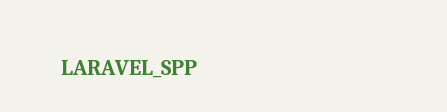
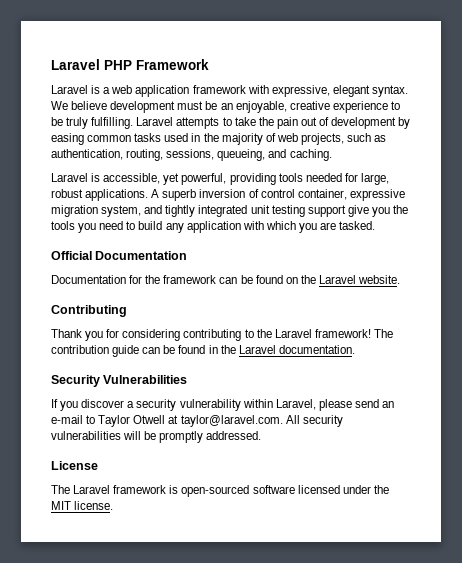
[61,60,197,78] LARAVEL_SPP -> [51,59,209,70] [51,85,408,97] [51,101,400,113] [51,117,411,129] [51,133,387,145] [51,149,332,161] [51,173,389,185] [51,189,405,201] [51,205,409,217] [51,221,376,233] [51,251,188,260] [51,275,401,284] [51,305,127,317] [51,329,393,341] [51,345,355,357] [51,375,188,387] [51,399,395,411] [51,415,343,427] [51,431,262,443] [51,461,98,470] [51,485,389,497] [51,501,114,510] Laravel PHP Framework // Laravel is a web application framework with expressive, elegant syntax. We believe development must be an enjoyable, creative experience to be truly fulfilling. Laravel attempts to take the pain out of development by easing common tasks used in the majority of web projects, such as authentication, routing, sessions, queueing, and caching. // Laravel is accessible, yet powerful, providing tools needed for large, robust applications. A superb inversion of control container, expressive migration system, and tightly integrated unit testing support give you the tools you need to build any application with which you are tasked. // Official Documentation // Documentation for the framework can be found on the Laravel website. // Contributing // Thank you for considering contributing to the Laravel framework! The contribution guide can be found in the Laravel documentation. // Security Vulnerabilities // If you discover a security vulnerability within Laravel, please send an e-mail to Taylor Otwell at taylor@laravel.com. All security vulnerabilities will be promptly addressed. // License // The Laravel framework is open-sourced software licensed under the MIT license.

